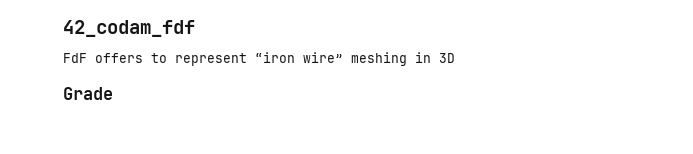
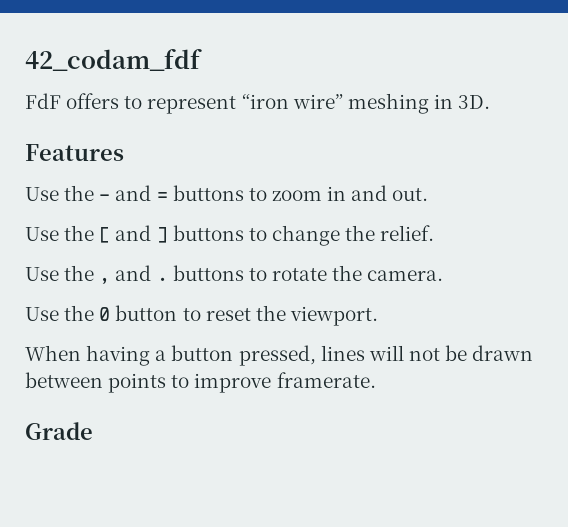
[439,53,455,63] 3D -> [458,95,491,109] [25,144,124,161] [25,185,429,201] [25,225,435,246] [25,265,444,284] [25,305,378,326] [25,345,534,366] [25,372,376,393] 3D. // Features // Use the - and = buttons to zoom in and out. // Use the [ and ] buttons to change the relief. // Use the , and . buttons to rotate the camera. // Use the 0 button to reset the viewport. // When having a button pressed, lines will not be drawn between points to improve framerate.

